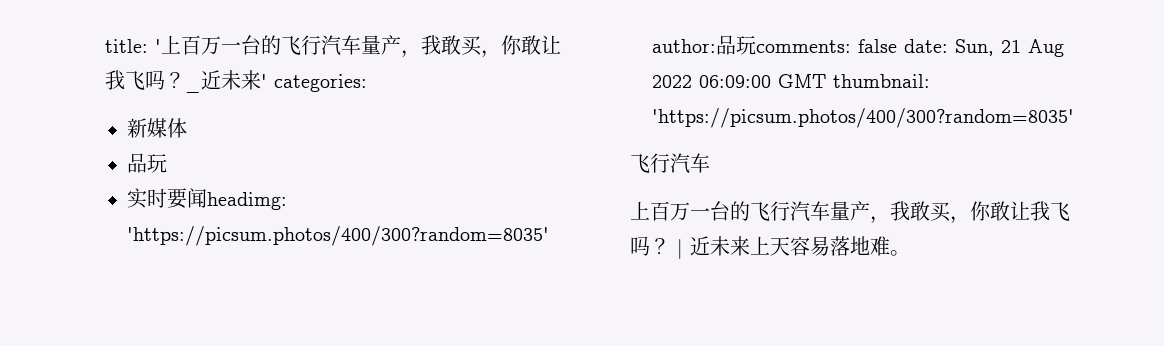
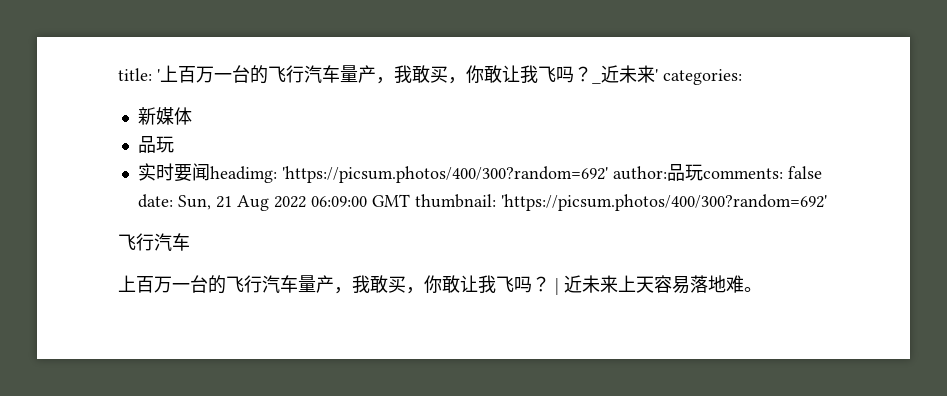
[127,226,549,246] 'https://picsum.photos/400/300?random=8035' -> [281,166,608,183] 'https://picsum.photos/400/300?random=692'
[652,108,1074,128] 'https://picsum.photos/400/300?random=8035' -> [500,194,827,211] 'https://picsum.photos/400/300?random=692'

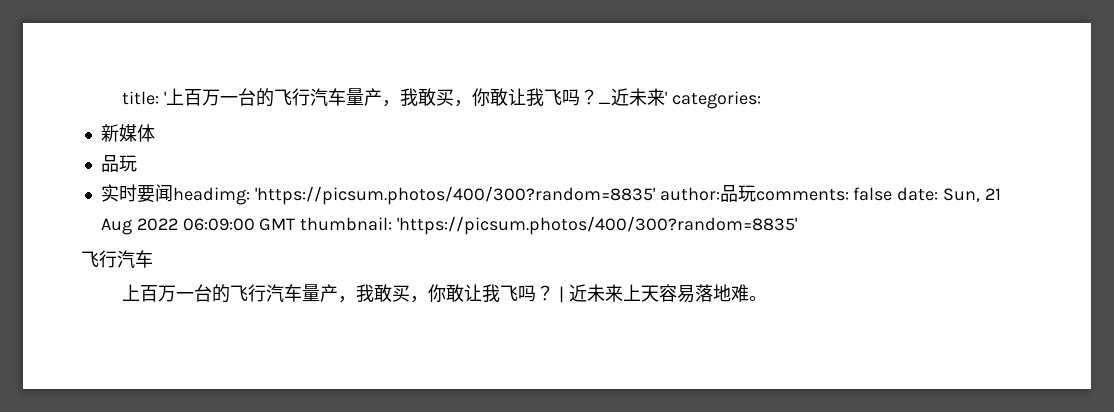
[281,166,608,183] 'https://picsum.photos/400/300?random=692' -> [254,186,655,205] 'https://picsum.photos/400/300?random=8835'
[500,194,827,211] 'https://picsum.photos/400/300?random=692' -> [397,216,798,235] 'https://picsum.photos/400/300?random=8835'

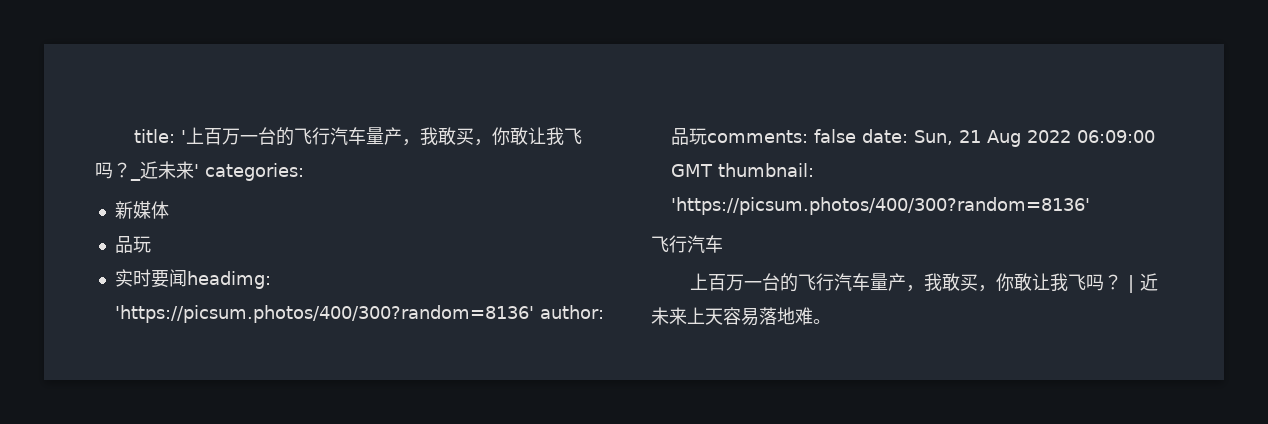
[254,186,655,205] 'https://picsum.photos/400/300?random=8835' -> [114,305,534,323] 'https://picsum.photos/400/300?random=8136'
[397,216,798,235] 'https://picsum.photos/400/300?random=8835' -> [670,197,1090,215] 'https://picsum.photos/400/300?random=8136'

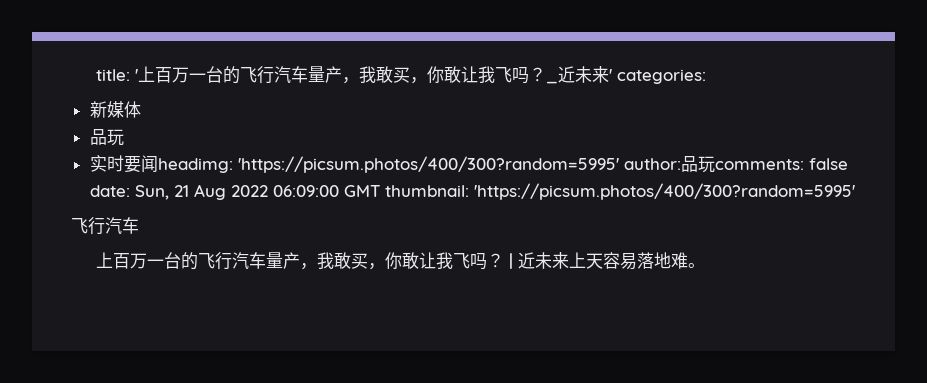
[114,305,534,323] 'https://picsum.photos/400/300?random=8136' -> [237,156,619,173] 'https://picsum.photos/400/300?random=5995'
[670,197,1090,215] 'https://picsum.photos/400/300?random=8136' -> [473,183,855,200] 'https://picsum.photos/400/300?random=5995'

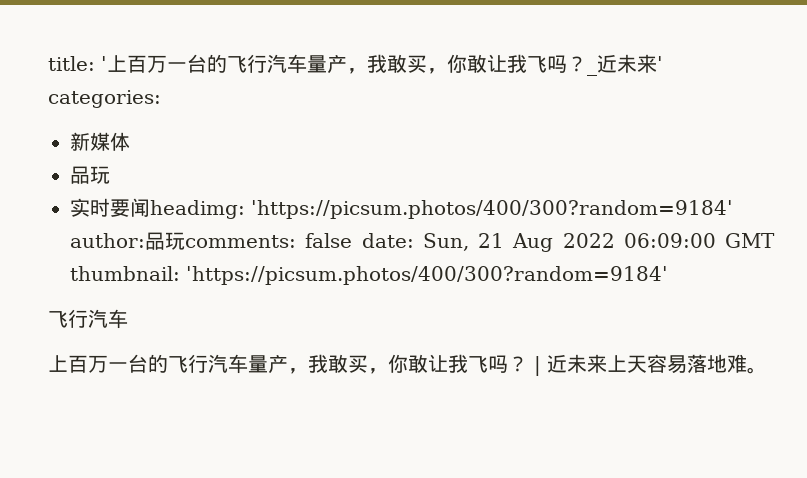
[237,156,619,173] 'https://picsum.photos/400/300?random=5995' -> [251,200,733,219] 'https://picsum.photos/400/300?random=9184'
[473,183,855,200] 'https://picsum.photos/400/300?random=5995' -> [186,266,668,285] 'https://picsum.photos/400/300?random=9184'

